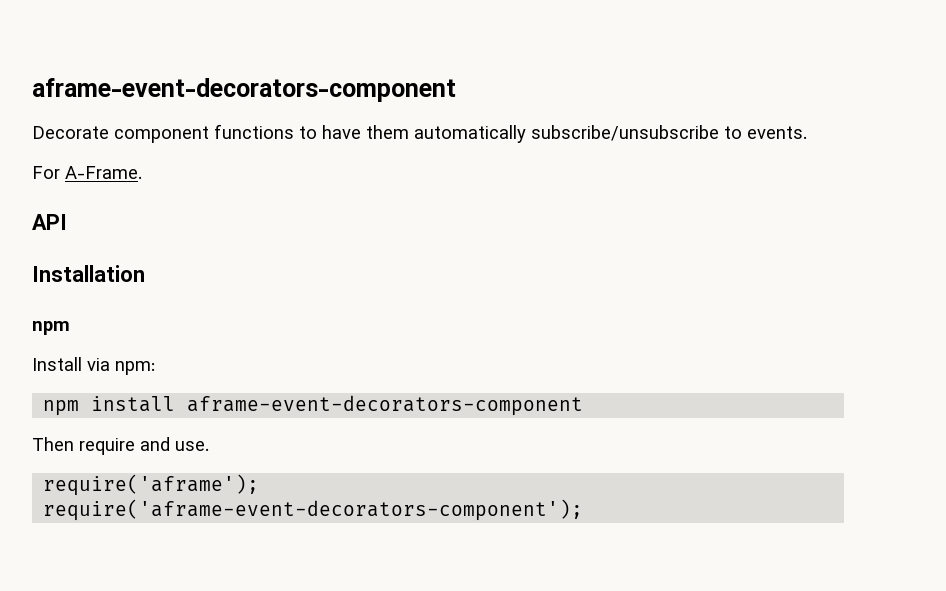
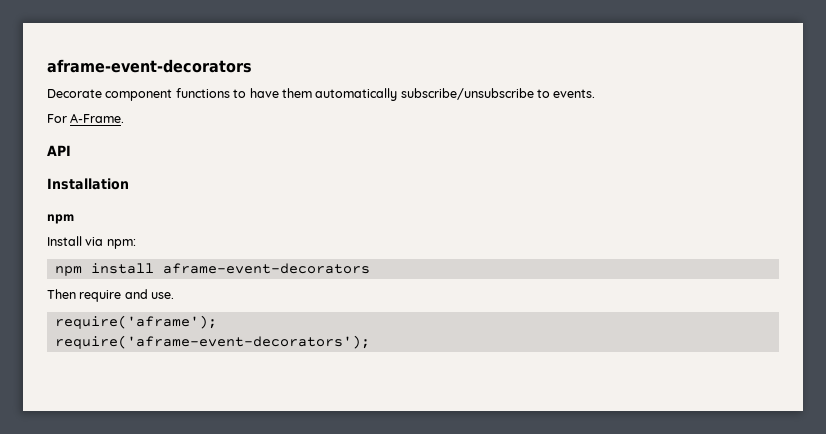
[32,78,456,102] aframe-event-decorators-component -> [47,59,252,73] aframe-event-decorators
[187,395,584,416] aframe-event-decorators-component -> [162,263,370,274] aframe-event-decorators
[43,499,584,521] require('aframe-event-decorators-component'); -> [54,335,370,349] require('aframe-event-decorators');

